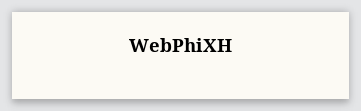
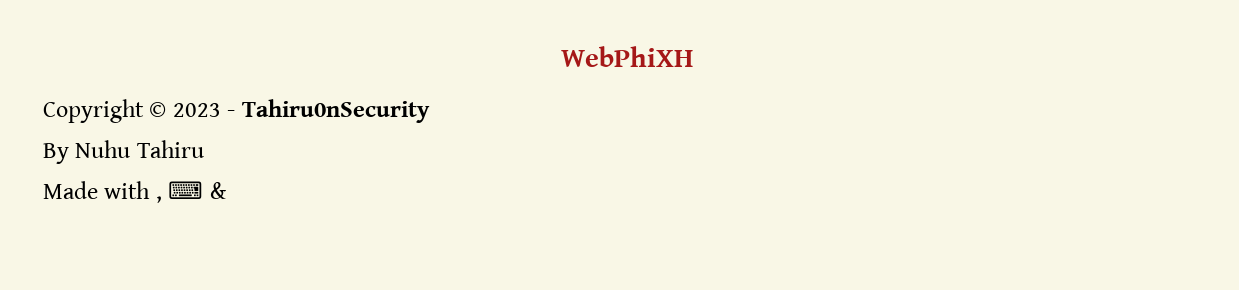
(232, 45) none -> [43,99,430,123] [43,140,204,164] [43,181,227,203] // Copyright © 2023 - Tahiru0nSecurity // By Nuhu Tahiru // Made with , ⌨ &

